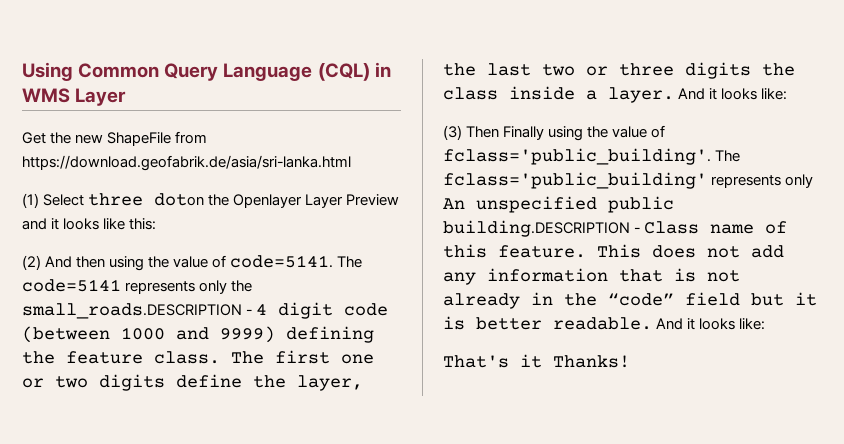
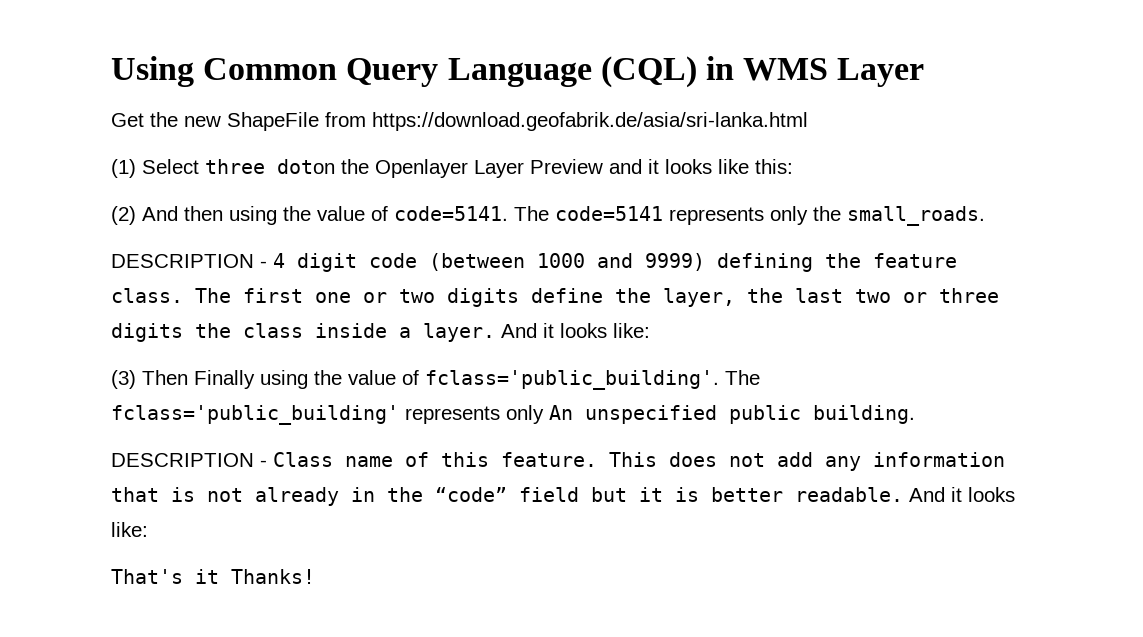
[22,303,242,319] small_roads.DESCRIPTION -> [847,206,985,226] [111,254,254,268] small_roads. // DESCRIPTION
[443,220,630,237] building.DESCRIPTION -> [813,405,915,424] [111,453,254,467] building. // DESCRIPTION

